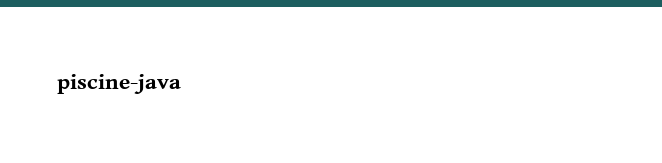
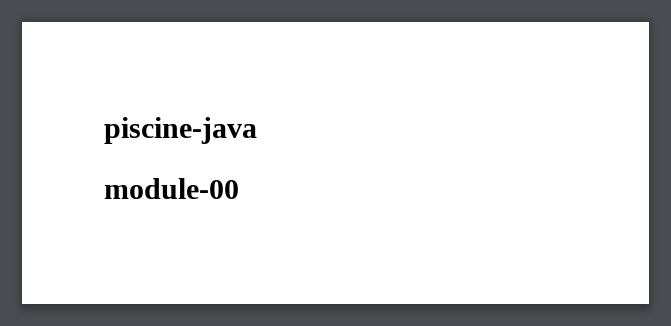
(181, 84) none -> [104,178,239,199] // module-00

